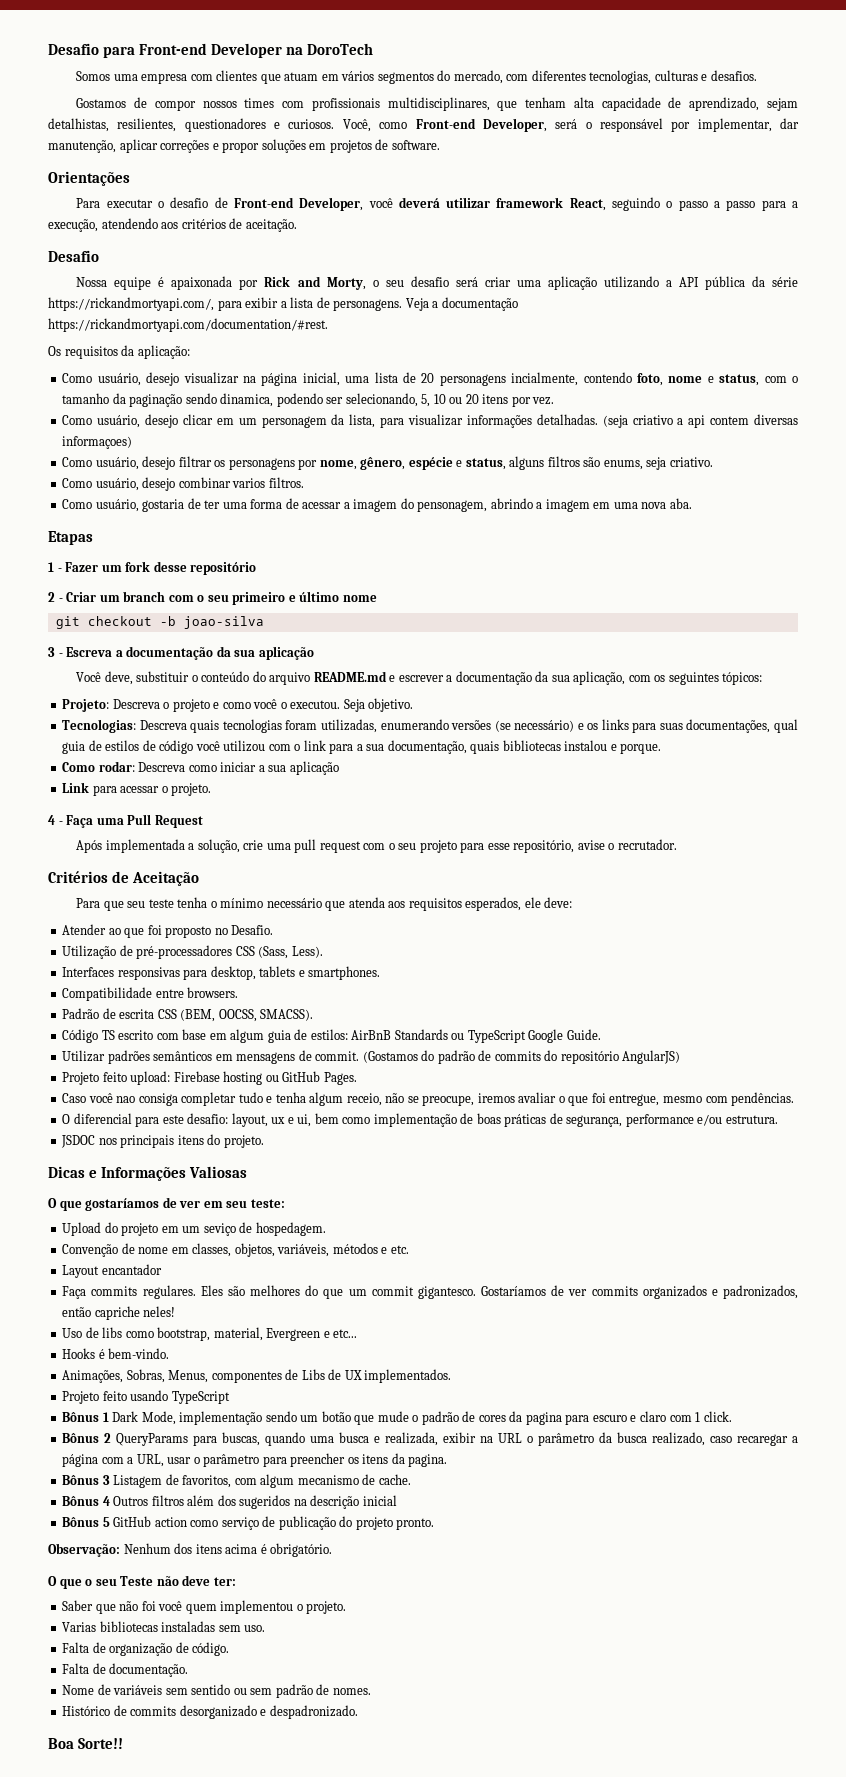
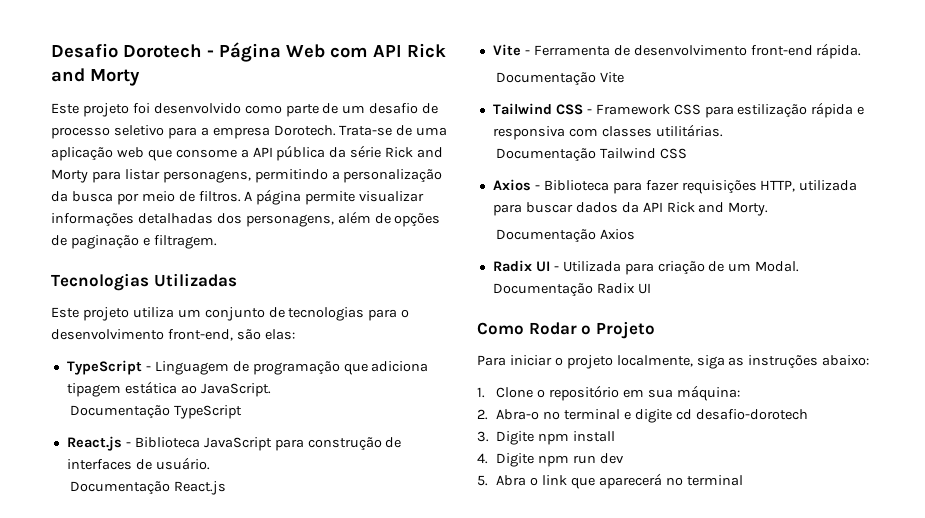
[48,43,374,58] [76,70,757,84] [76,97,798,111] [48,118,799,132] [48,139,440,153] [48,171,130,186] [76,197,798,211] [48,218,297,232] [48,250,99,262] [76,276,659,290] Desafio para Front-end Developer na DoroTech // Somos uma empresa com clientes que atuam em vários segmentos do mercado, com diferentes tecnologias, culturas e desafios. // Gostamos de compor nossos times com profissionais multidisciplinares, que tenham alta capacidade de aprendizado, sejam detalhistas, resilientes, questionadores e curiosos. Você, como Front-end Developer, será o responsável por implementar, dar manutenção, aplicar correções e propor soluções em projetos de software. // Orientações // Para executar o desafio de Front-end Developer, você deverá utilizar framework React, seguindo o passo a passo para a execução, atendendo aos critérios de aceitação. // Desafio // Nossa equipe é apaixonada por Rick and Morty, o seu desafio será criar uma aplicação utilizando -> [51,42,446,62] [51,68,140,86] [51,103,439,117] [51,125,448,139] [51,147,237,161] Desafio Dorotech - Página Web com API Rick and Morty // Este projeto foi desenvolvido como parte de um desafio de processo seletivo para a empresa Dorotech. Trata-se de uma aplicação web que consome
[48,297,518,311] [48,318,328,332] [48,345,190,359] [62,372,799,386] [62,393,555,407] [62,414,799,428] [62,436,133,449] [62,456,713,470] [62,477,304,491] [62,498,692,512] [48,531,93,545] [48,561,257,575] [48,591,377,605] [55,616,264,629] [48,646,314,660] [76,671,763,685] [62,698,414,712] [62,719,799,733] [62,740,662,754] [62,761,339,775] [62,782,212,796] [48,814,203,828] [76,839,677,853] [48,871,199,886] [76,897,573,911] [62,924,274,938] [62,945,323,959] [62,966,381,980] [62,987,239,1001] [62,1008,314,1022] [62,1029,601,1043] [62,1050,681,1064] [62,1071,357,1085] [62,1092,795,1106] [62,1113,778,1127] [61,1134,264,1148] [48,1166,247,1181] [48,1197,285,1211] [62,1222,326,1236] [62,1243,409,1257] [62,1264,162,1278] [62,1285,798,1299] [62,1306,176,1320] [62,1327,358,1341] [62,1348,170,1359] [62,1369,452,1383] [62,1390,230,1404] [62,1411,732,1425] [62,1432,799,1446] [62,1453,448,1467] [62,1474,411,1488] [62,1495,397,1509] [62,1516,435,1530] [48,1543,333,1557] [48,1575,236,1589] [62,1600,347,1614] [62,1621,266,1632] [62,1642,230,1656] [62,1663,189,1677] [62,1684,371,1698] [62,1705,358,1719] [48,1738,123,1749] https://rickandmortyapi.com/, para exibir a lista de personagens. Veja a documentação https://rickandmortyapi.com/documentation/#rest. // Os requisitos da aplicação: // Como usuário, desejo visualizar na página inicial, uma lista de 20 personagens incialmente, contendo foto, nome e status, com o tamanho da paginação sendo dinamica, podendo ser selecionando, 5, 10 ou 20 itens por vez. // Como usuário, desejo clicar em um personagem da lista, para visualizar informações detalhadas. (seja criativo a api contem diversas informaçoes) // Como usuário, desejo filtrar os personagens por nome, gênero, espécie e status, alguns filtros são enums, seja criativo. // Como usuário, desejo combinar varios filtros. // Como usuário, gostaria de ter uma forma de acessar a imagem do pensonagem, abrindo a imagem em uma nova aba. // Etapas // 1 - Fazer um fork desse repositório // 2 - Criar um branch com o seu primeiro e último nome // git checkout -b joao-silva // 3 - Escreva a documentação da sua aplicação // Você deve, substituir o conteúdo do arquivo README.md e escrever a documentação da sua aplicação, com os seguintes tópicos: // Projeto: Descreva o projeto e como você o executou. Seja objetivo. // Tecnologias: Descreva quais tecnologias foram utilizadas, enumerando versões (se necessário) e os links para suas documentações, qual guia de estilos de código você utilizou com o link para a sua documentação, quais bibliotecas instalou e porque. // Como rodar: Descreva como iniciar a sua aplicação // Link para acessar o projeto. // 4 - Faça uma Pull Request // Após implementada a solução, crie uma pull request com o seu projeto para esse repositório, avise o recrutador. // Critérios de Aceitação // Para que seu teste tenha o mínimo necessário que atenda aos requisitos esperados, ele deve: // Atender ao que foi proposto no Desafio. // Utilização de pré-processadores CSS (Sass, Less). // Interfaces responsivas para desktop, tablets e smartphones. // Compatibilidade entre browsers. // Padrão de escrita CSS (BEM, OOCSS, SMACSS). // Código TS escrito com base em algum guia de estilos: AirBnB Standards ou TypeScript Google Guide. // Utilizar padrões semânticos em mensagens de commit. (Gostamos do padrão de commits do repositório AngularJS) // Projeto feito upload: Firebase hosting ou GitHub Pages. // Caso você nao consiga completar tudo e tenha algum receio, não se preocupe, iremos avaliar o que foi entregue, mesmo com pendências. // O diferencial para este desafio: layout, ux e ui, bem como implementação de boas práticas de segurança, performance e/ou estrutura. // JSDOC nos principais itens do projeto. // Dicas e Informações Valiosas // O que gostaríamos de ver em seu teste: // Upload do projeto em um seviço de hospedagem. // Convenção de nome em classes, objetos, variáveis, métodos e etc. // Layout encantador // Faça commits regulares. Eles são melhores do que um commit gigantesco. Gostaríamos de ver commits organizados e padronizados, então capriche neles! // Uso de libs como bootstrap, material, Evergreen e etc... // Hooks é bem-vindo. // Animações, Sobras, Menus, componentes de Libs de UX implementados. // Projeto feito usando TypeScript // Bônus 1 Dark Mode, implementação sendo um botão que mude o padrão de cores da pagina para escuro e claro com 1 click. // Bônus 2 QueryParams para buscas, quando uma busca e realizada, exibir na URL o parâmetro da busca realizado, caso recaregar a página com a URL, usar o parâmetro para preencher os itens da pagina. // Bônus 3 Listagem de favoritos, com algum mecanismo de cache. // Bônus 4 Outros filtros além dos sugeridos na descrição inicial // Bônus 5 GitHub action como serviço de publicação do projeto pronto. // Observação: Nenhum dos itens acima é obrigatório. // O que o seu Teste não deve ter: // Saber que não foi você quem implementou o projeto. // Varias bibliotecas instaladas sem uso. // Falta de organização de código. // Falta de documentação. // Nome de variáveis sem sentido ou sem padrão de nomes. // Histórico de commits desorganizado e despadronizado. // Boa Sorte!! -> [385,147,444,158] [51,169,443,183] [51,189,425,205] [51,211,441,227] [51,235,217,249] [51,273,237,291] [51,307,410,321] [51,329,295,341] [66,360,429,375] [66,381,271,397] [70,405,243,419] [66,436,402,451] [66,457,210,470] [70,481,227,495] [492,43,862,59] [496,72,625,86] [492,102,865,118] [492,124,723,140] [496,148,688,162] [492,179,858,194] [492,202,769,216] [496,229,636,243] [492,260,800,275] [492,283,651,297] [477,321,655,339] [477,355,870,369] [477,385,740,401] [477,409,808,423] [477,431,616,445] [477,453,625,467] [477,473,743,489] Rick and Morty para listar personagens, permitindo a personalização da busca por meio de filtros. A página permite visualizar informações detalhadas dos personagens, além de opções de paginação e filtragem. // Tecnologias Utilizadas // Este projeto utiliza um conjunto de tecnologias para o desenvolvimento front-end, são elas: // TypeScript - Linguagem de programação que adiciona tipagem estática ao JavaScript. // Documentação TypeScript // React.js - Biblioteca JavaScript para construção de interfaces de usuário. // Documentação React.js // Vite - Ferramenta de desenvolvimento front-end rápida. // Documentação Vite // Tailwind CSS - Framework CSS para estilização rápida e responsiva com classes utilitárias. // Documentação Tailwind CSS // Axios - Biblioteca para fazer requisições HTTP, utilizada para buscar dados da API Rick and Morty. // Documentação Axios // Radix UI - Utilizada para criação de um Modal. Documentação Radix UI // Como Rodar o Projeto // Para iniciar o projeto localmente, siga as instruções abaixo: // 1. Clone o repositório em sua máquina: // 2. Abra-o no terminal e digite cd desafio-dorotech // 3. Digite npm install // 4. Digite npm run dev // 5. Abra o link que aparecerá no terminal

